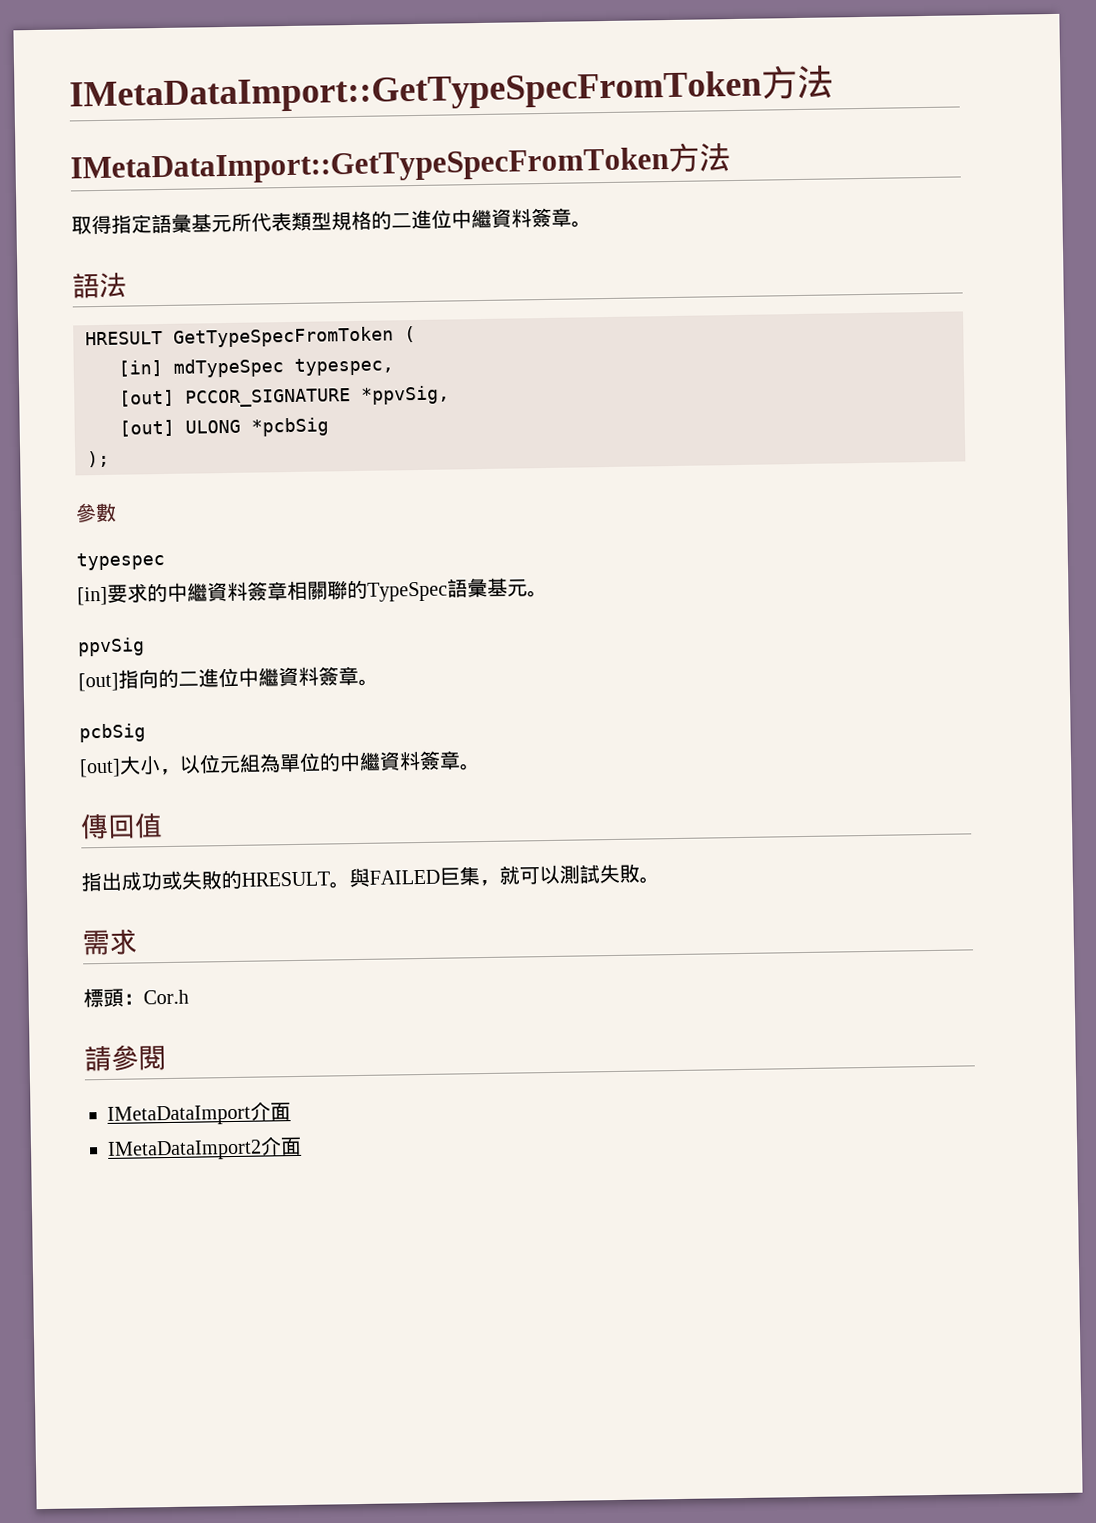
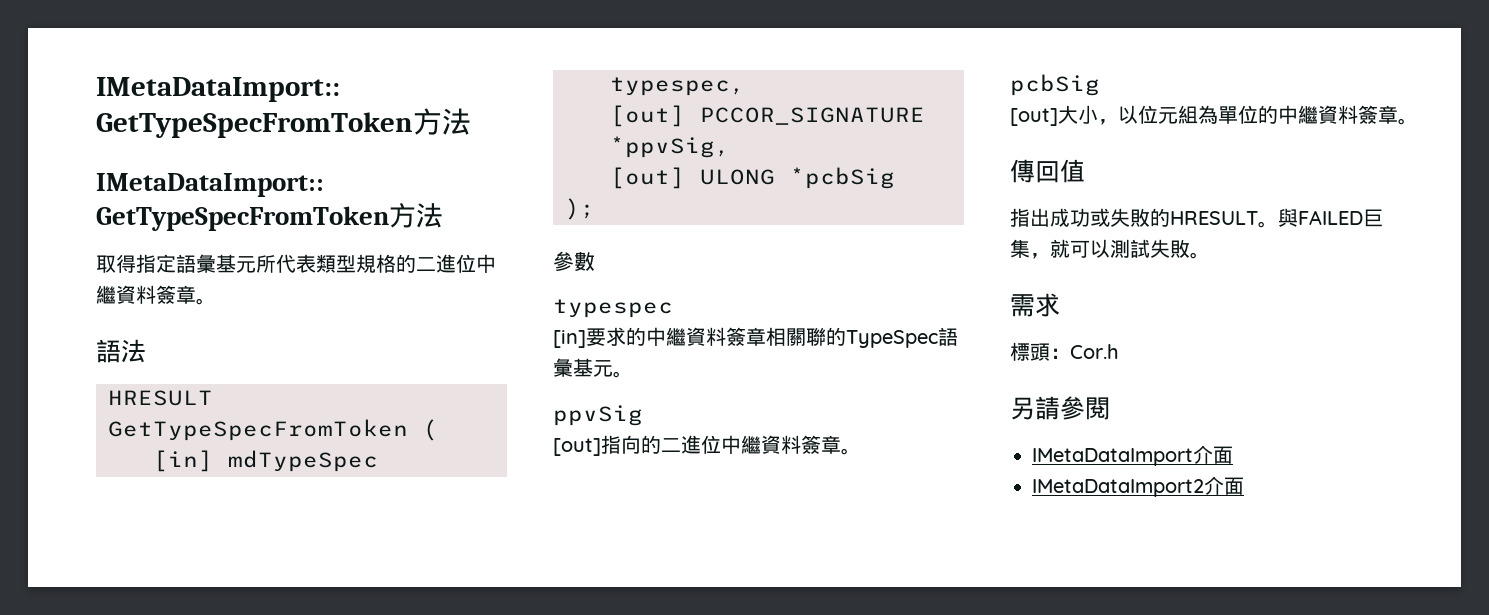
(189, 997) none -> [1010,397,1035,420] 另

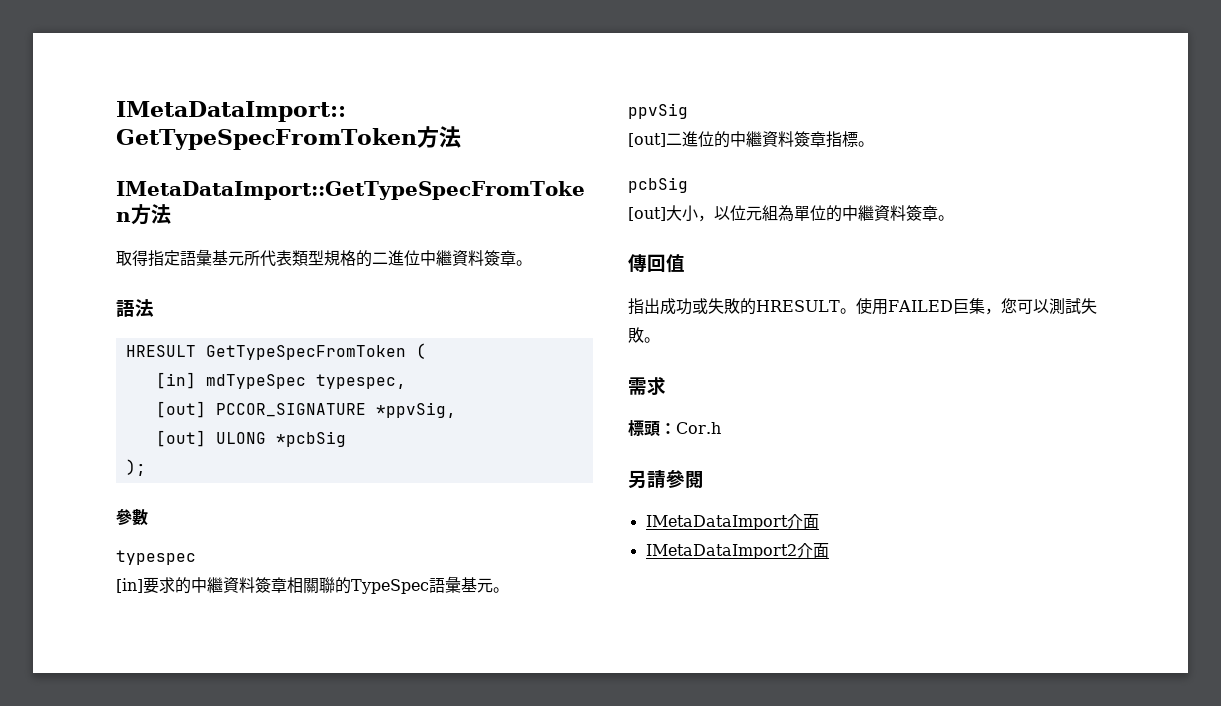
[601,435,841,454] 指向的二進位中繼資料簽章 -> [666,131,858,148] 二進位的中繼資料簽章指標
[1278,208,1298,227] 與 -> [855,298,888,315] 使用
[1050,239,1070,258] 就 -> [1000,298,1017,314] 您

